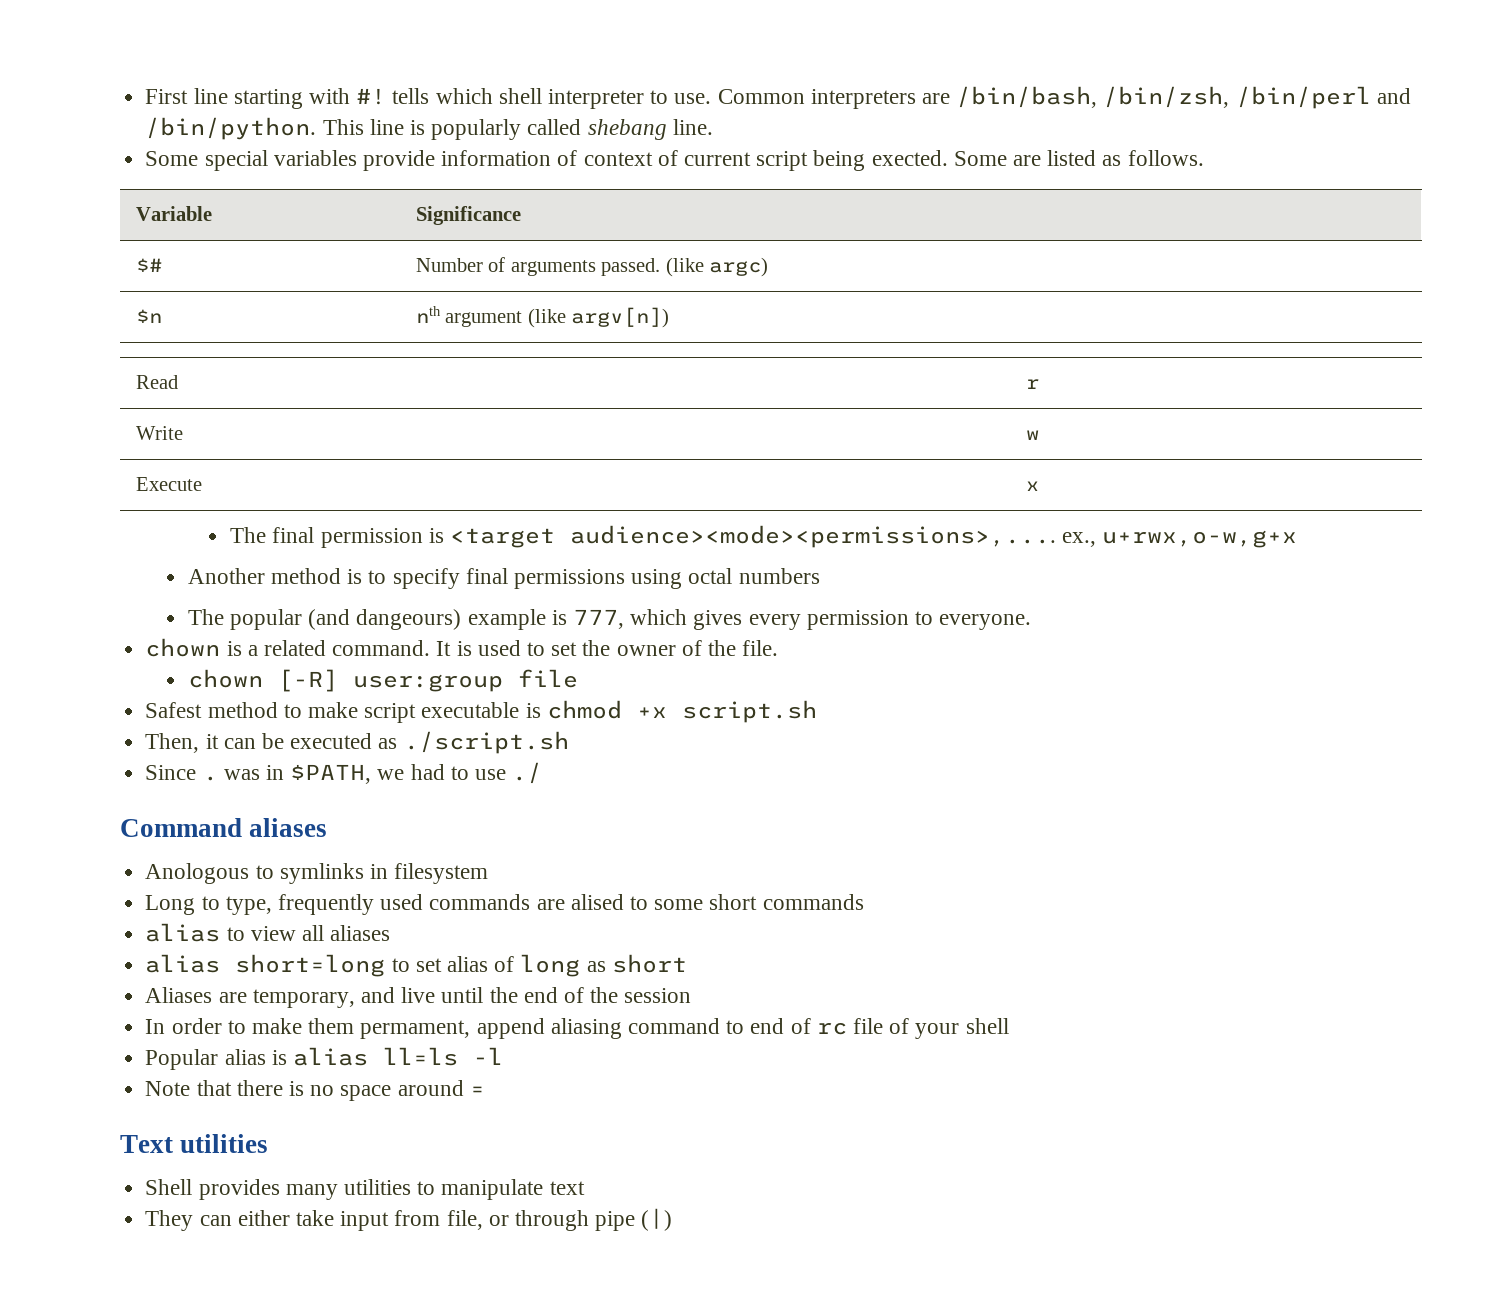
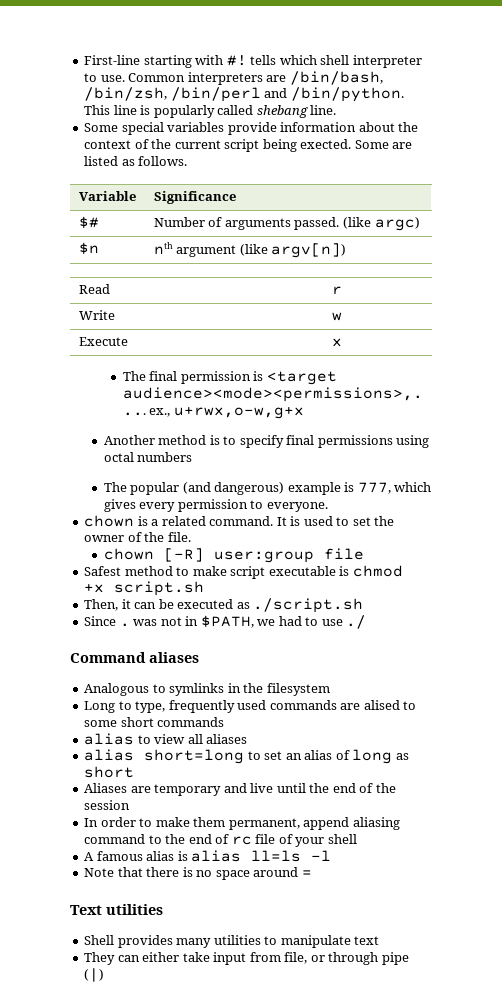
[145,88,228,104] First line -> [84,55,141,65] First-line
[557,150,578,166] of -> [358,122,419,132] about the
(678, 158) none -> [151,139,172,149] the
[356,609,462,630] dangeours) -> [214,482,285,495] dangerous)
(260, 774) none -> [160,617,182,626] not
[145,863,250,884] Anologous -> [84,683,150,696] Analogous
(388, 871) none -> [243,683,264,693] the
(442, 965) none -> [285,753,302,760] an
[252,989,355,1008] temporary, -> [154,784,222,796] temporary
[360,1020,471,1039] permament, -> [228,818,300,830] permanent,
(745, 1027) none -> [165,834,186,844] the
[145,1049,219,1070] Popular -> [84,851,143,861] A famous

